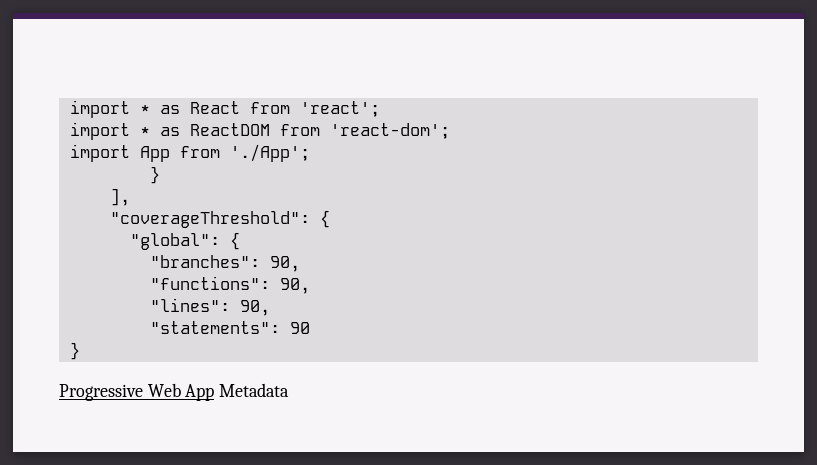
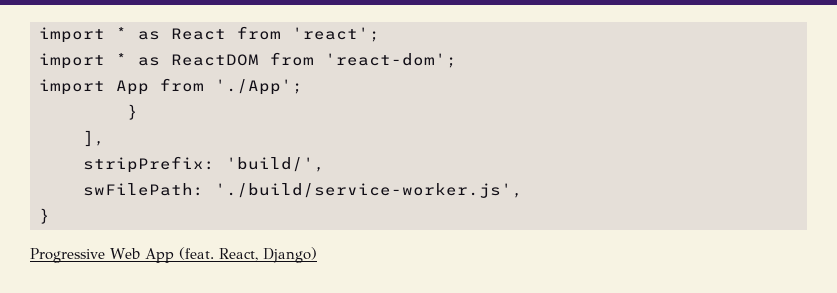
[109,210,330,228] [129,232,240,250] [149,255,300,272] [149,276,310,294] [149,298,270,316] [149,321,310,334] "coverageThreshold": { // "global": { // "branches": 90, // "functions": 90, // "lines": 90, // "statements": 90 -> [83,156,325,173] [83,183,523,198] stripPrefix: 'build/', // swFilePath: './build/service-worker.js',
[219,383,290,397] Metadata -> [178,247,317,263] (feat. React, Django)

